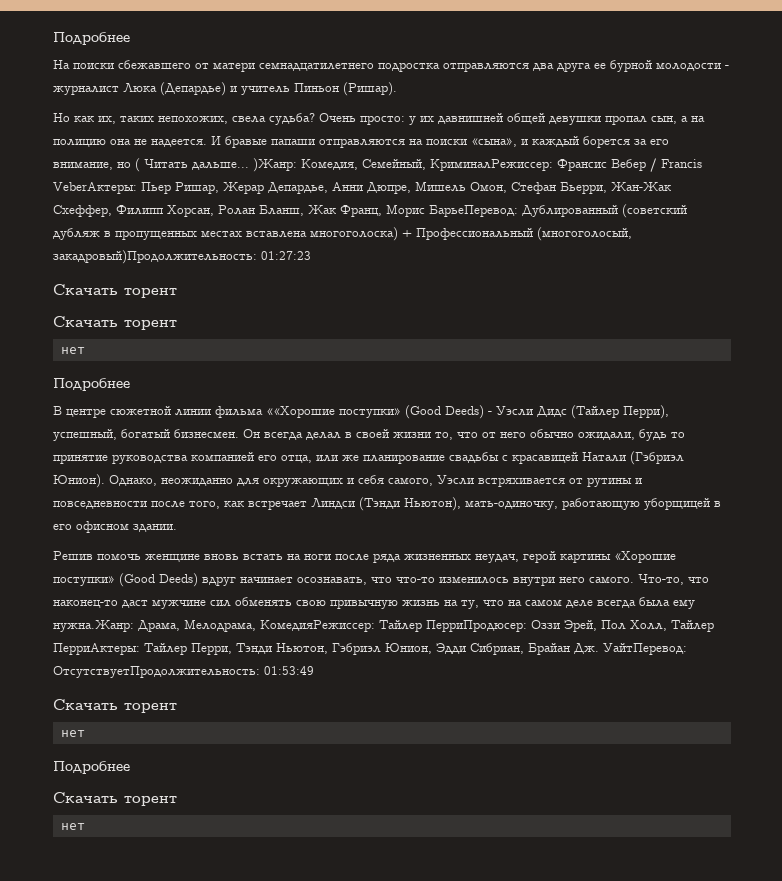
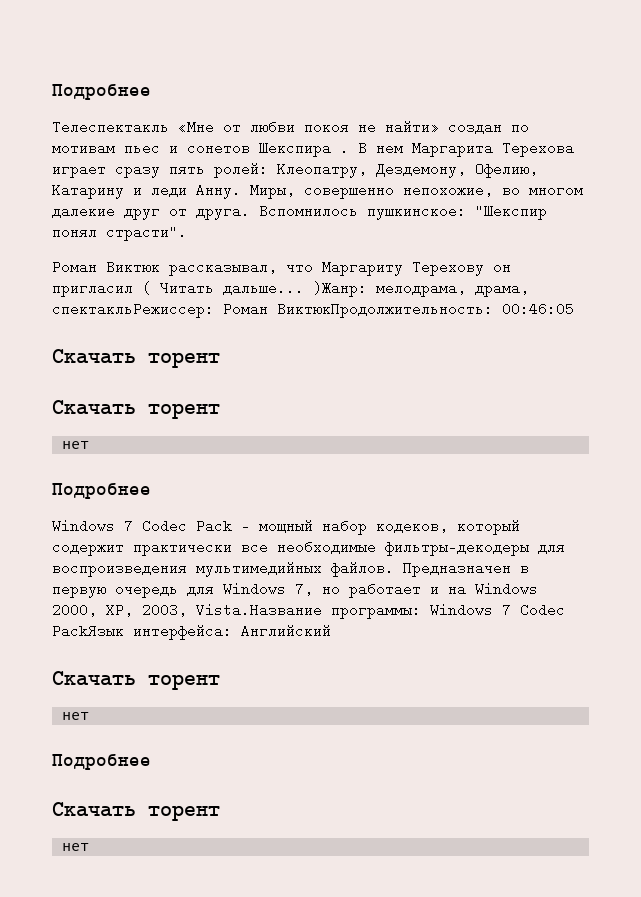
[53,32,130,45] [53,60,729,72] [53,82,397,96] [53,113,705,125] [53,136,669,148] [53,158,702,172] [53,181,671,194] [53,204,687,218] [53,227,632,241] [53,250,311,264] Подробнее // На поиски сбежавшего от матери семнадцатилетнего подростка отправляются два друга ее бурной молодости - журналист Люка (Депардье) и учитель Пиньон (Ришар). // Но как их, таких непохожих, свела судьба? Очень просто: у их давнишней общей девушки пропал сын, а на полицию она не надеется. И бравые папаши отправляются на поиски «сына», и каждый борется за его внимание, но ( Читать дальше... )Жанр: Комедия, Семейный, КриминалРежиссер: Франсис Вебер / Francis VeberАктеры: Пьер Ришар, Жерар Депардье, Анни Дюпре, Мишель Омон, Стефан Бьерри, Жан-Жак Схеффер, Филипп Хорсан, Ролан Бланш, Жак Франц, Морис БарьеПеревод: Дублированный (советский дубляж в пропущенных местах вставлена многоголоска) + Профессиональный (многоголосый, закадровый)Продолжительность: 01:27:23 -> [52,84,151,100] [52,118,529,135] [52,139,574,157] [52,160,538,178] [52,181,583,199] [52,202,547,220] [52,223,187,241] [52,258,511,276] [52,279,529,297] [52,300,574,318] Подробнее // Телеспектакль «Мне от любви покоя не найти» создан по мотивам пьес и сонетов Шекспира . В нем Маргарита Терехова играет сразу пять ролей: Клеопатру, Дездемону, Офелию, Катарину и леди Анну. Миры, совершенно непохожие, во многом далекие друг от друга. Вспомнилось пушкинское: "Шекспир понял страсти". // Роман Виктюк рассказывал, что Маргариту Терехову он пригласил ( Читать дальше... )Жанр: мелодрама, драма, спектакльРежиссер: Роман ВиктюкПродолжительность: 00:46:05
[53,405,669,419] [53,429,685,441] [53,451,684,465] [53,474,642,488] [53,497,721,511] [53,521,177,533] [53,551,676,563] [53,573,709,587] [53,597,695,609] [53,619,714,632] [53,643,687,655] [53,666,314,678] В центре сюжетной линии фильма ««Хорошие поступки» (Good Deeds) - Уэсли Дидс (Тайлер Перри), успешный, богатый бизнесмен. Он всегда делал в своей жизни то, что от него обычно ожидали, будь то принятие руководства компанией его отца, или же планирование свадьбы с красавицей Натали (Гэбриэл Юнион). Однако, неожиданно для окружающих и себя самого, Уэсли встряхивается от рутины и повседневности после того, как встречает Линдси (Тэнди Ньютон), мать-одиночку, работающую уборщицей в его офисном здании. // Решив помочь женщине вновь встать на ноги после ряда жизненных неудач, герой картины «Хорошие поступки» (Good Deeds) вдруг начинает осознавать, что что-то изменилось внутри него самого. Что-то, что наконец-то даст мужчине сил обменять свою привычную жизнь на ту, что на самом деле всегда была ему нужна.Жанр: Драма, Мелодрама, КомедияРежиссер: Тайлер ПерриПродюсер: Оззи Эрей, Пол Холл, Тайлер ПерриАктеры: Тайлер Перри, Тэнди Ньютон, Гэбриэл Юнион, Эдди Сибриан, Брайан Дж. УайтПеревод: ОтсутствуетПродолжительность: 01:53:49 -> [52,517,520,535] [52,538,565,556] [52,559,529,577] [52,580,538,598] [52,601,565,619] [52,622,331,640] Windows 7 Codec Pack - мощный набор кодеков, который содержит практически все необходимые фильтры-декодеры для воспроизведения мультимедийных файлов. Предназначен в первую очередь для Windows 7, но работает и на Windows 2000, XP, 2003, Vista.Название программы: Windows 7 Codec PackЯзык интерфейса: Английский

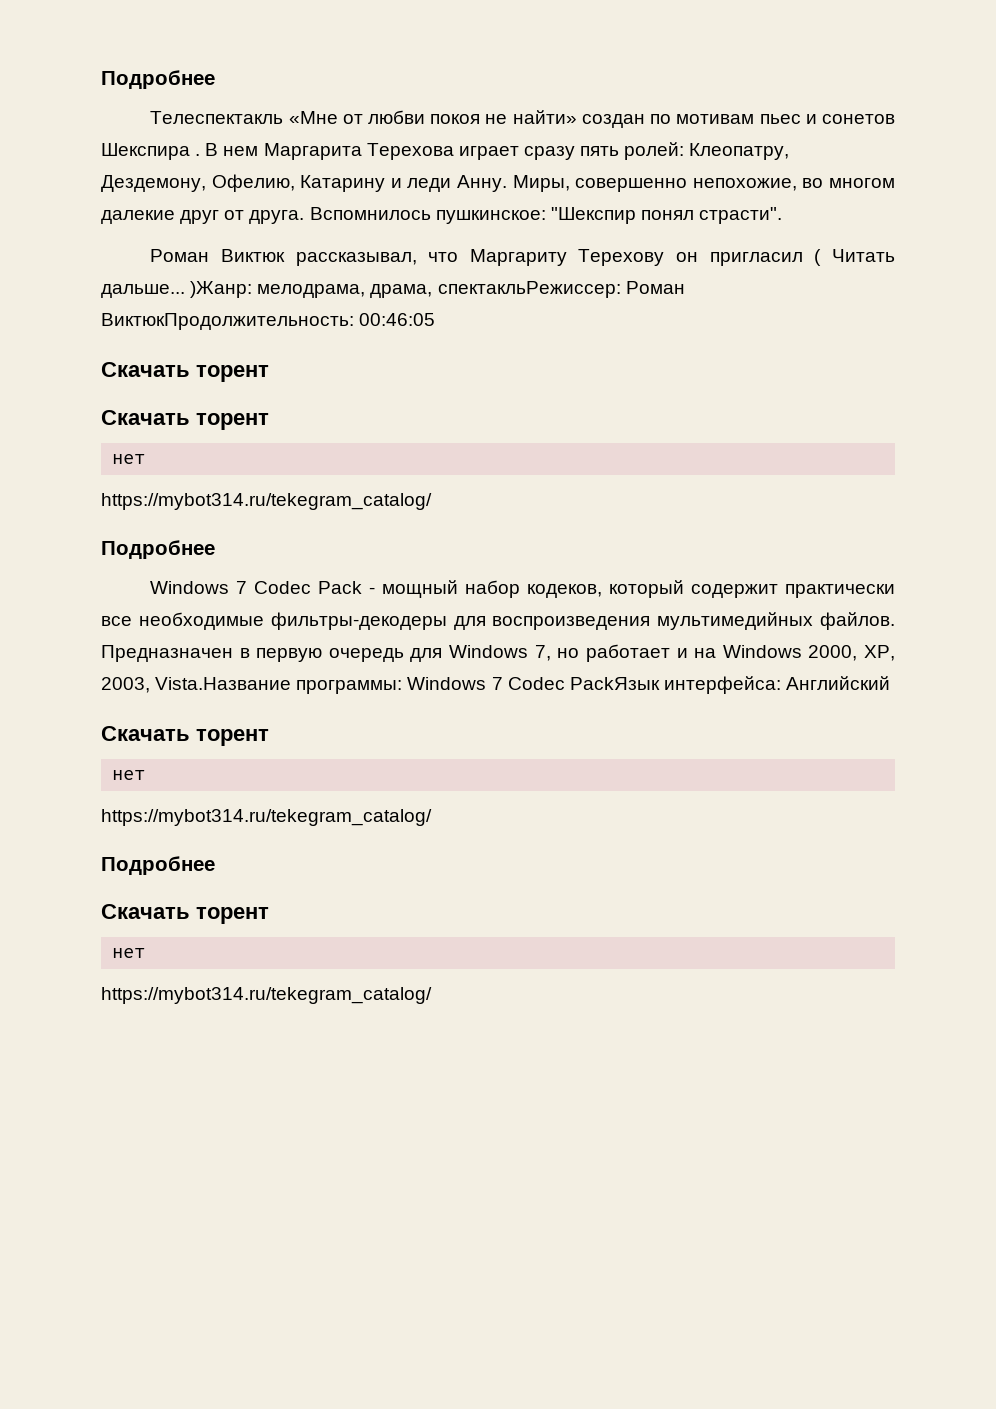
(90, 445) none -> [101,493,432,510] // https://mybot314.ru/tekegram_catalog/
(90, 716) none -> [101,809,432,826] // https://mybot314.ru/tekegram_catalog/
(90, 847) none -> [101,987,432,1004] // https://mybot314.ru/tekegram_catalog/

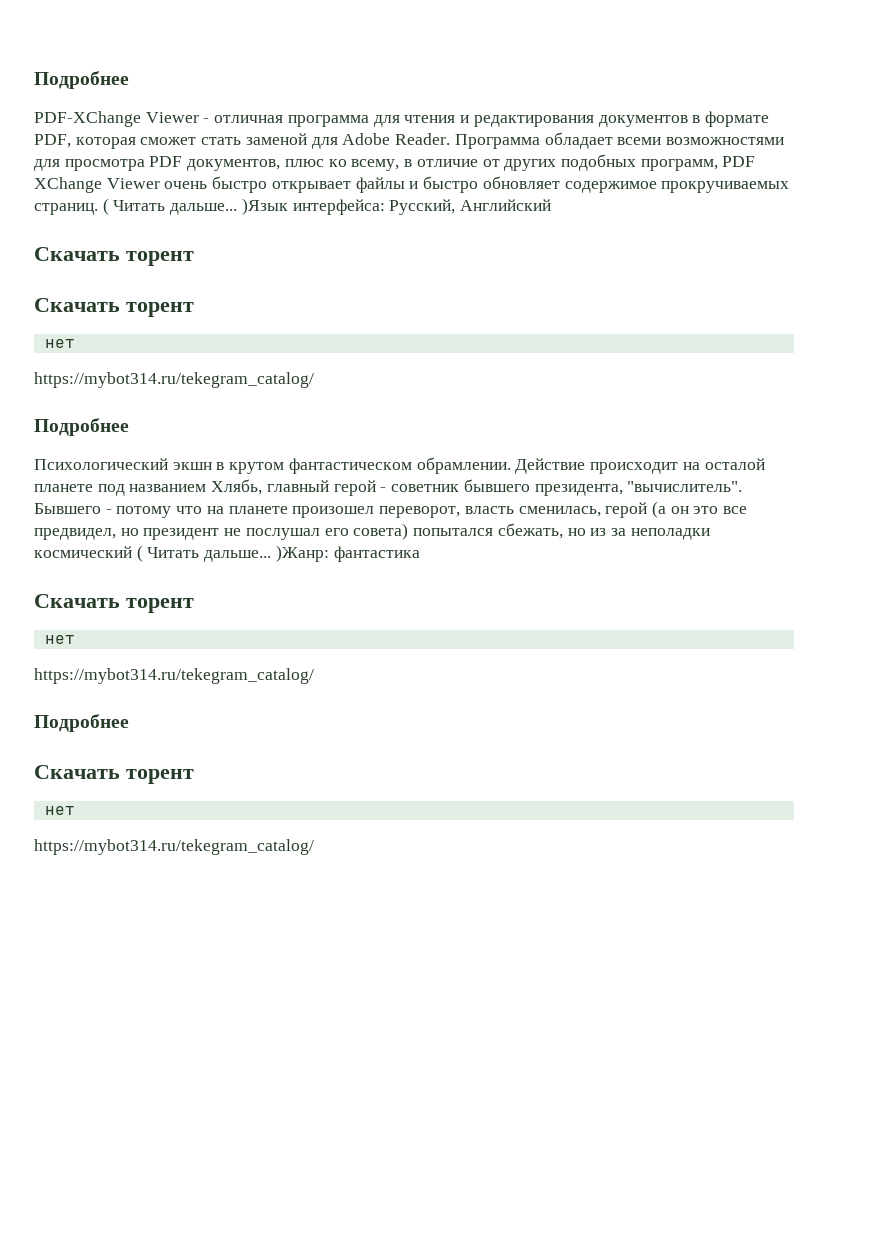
[101,70,215,89] [150,110,895,128] [101,142,790,160] [101,174,896,192] [101,207,783,224] [150,249,895,266] [101,281,685,298] [101,313,436,330] Подробнее // Телеспектакль «Мне от любви покоя не найти» создан по мотивам пьес и сонетов Шекспира . В нем Маргарита Терехова играет сразу пять ролей: Клеопатру, Дездемону, Офелию, Катарину и леди Анну. Миры, совершенно непохожие, во многом далекие друг от друга. Вспомнилось пушкинское: "Шекспир понял страсти". // Роман Виктюк рассказывал, что Маргариту Терехову он пригласил ( Читать дальше... )Жанр: мелодрама, драма, спектакльРежиссер: Роман ВиктюкПродолжительность: 00:46:05 -> [34,71,129,89] [34,111,769,127] [34,132,784,149] [34,154,756,171] [34,176,790,193] [34,198,552,215] Подробнее // PDF-XChange Viewer - отличная программа для чтения и редактирования документов в формате PDF, которая сможет стать заменой для Adobe Reader. Программа обладает всеми возможностями для просмотра PDF документов, плюс ко всему, в отличие от других подобных программ, PDF XChange Viewer очень быстро открывает файлы и быстро обновляет содержимое прокручиваемых страниц. ( Читать дальше... )Язык интерфейса: Русский, Английский
[150,580,896,598] [101,612,895,630] [101,644,896,662] [101,676,891,694] Windows 7 Codec Pack - мощный набор кодеков, который содержит практически все необходимые фильтры-декодеры для воспроизведения мультимедийных файлов. Предназначен в первую очередь для Windows 7, но работает и на Windows 2000, XP, 2003, Vista.Название программы: Windows 7 Codec PackЯзык интерфейса: Английский -> [34,457,765,474] [34,479,743,496] [34,501,748,518] [34,523,710,540] [34,545,420,562] Психологический экшн в крутом фантастическом обрамлении. Действие происходит на осталой планете под названием Хлябь, главный герой - советник бывшего президента, "вычислитель". Бывшего - потому что на планете произошел переворот, власть сменилась, герой (а он это все предвидел, но президент не послушал его совета) попытался сбежать, но из за неполадки космический ( Читать дальше... )Жанр: фантастика

